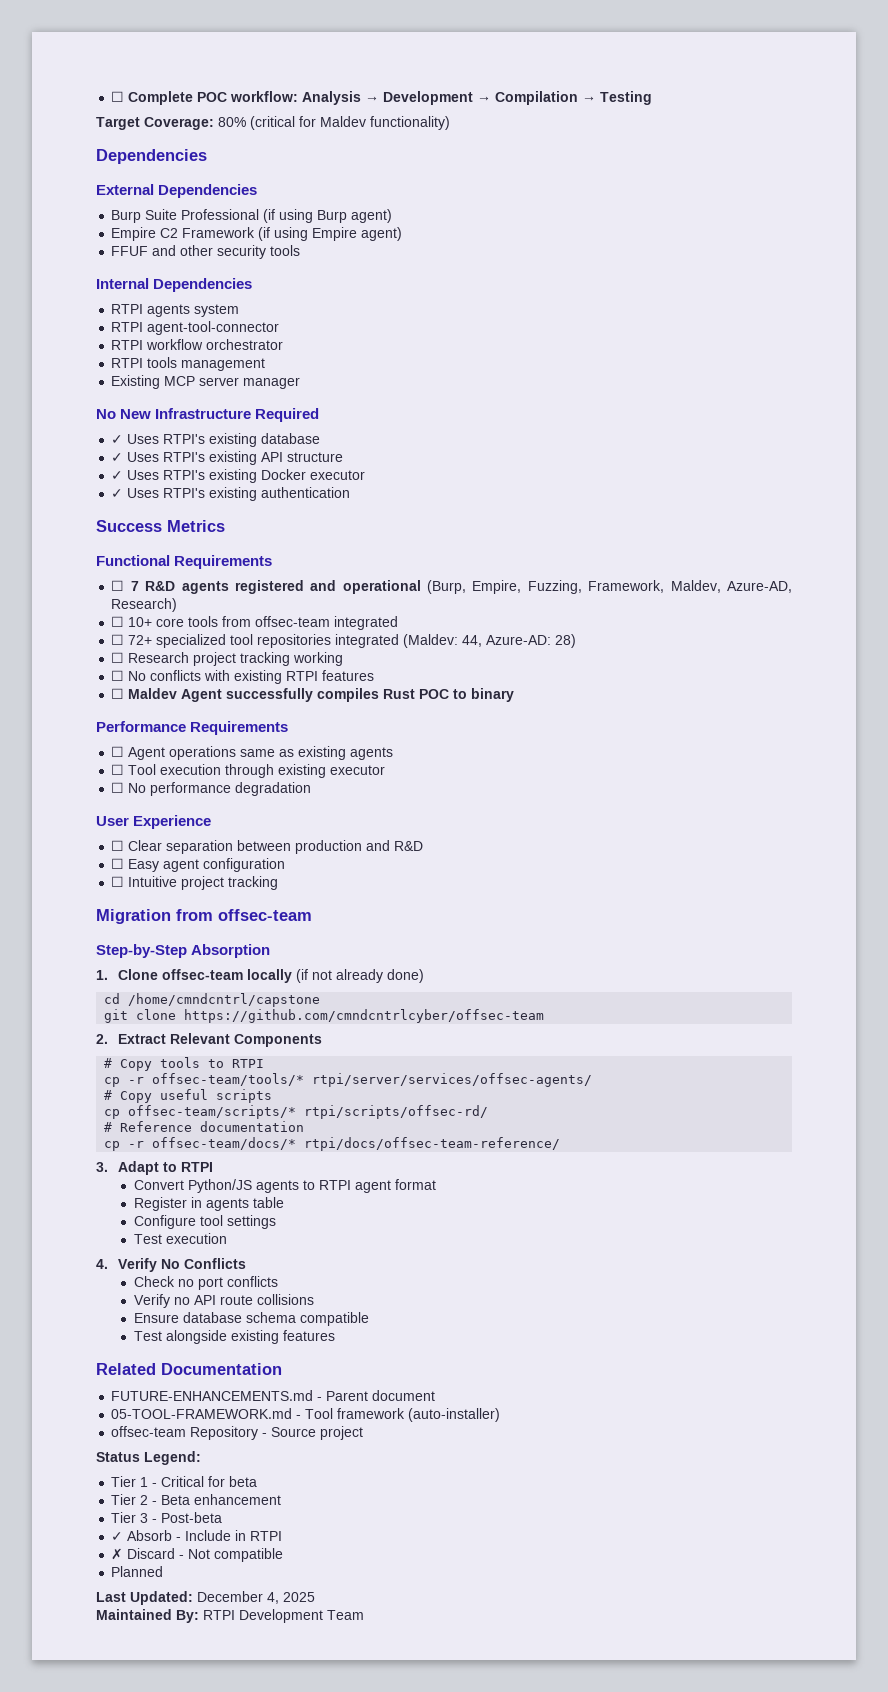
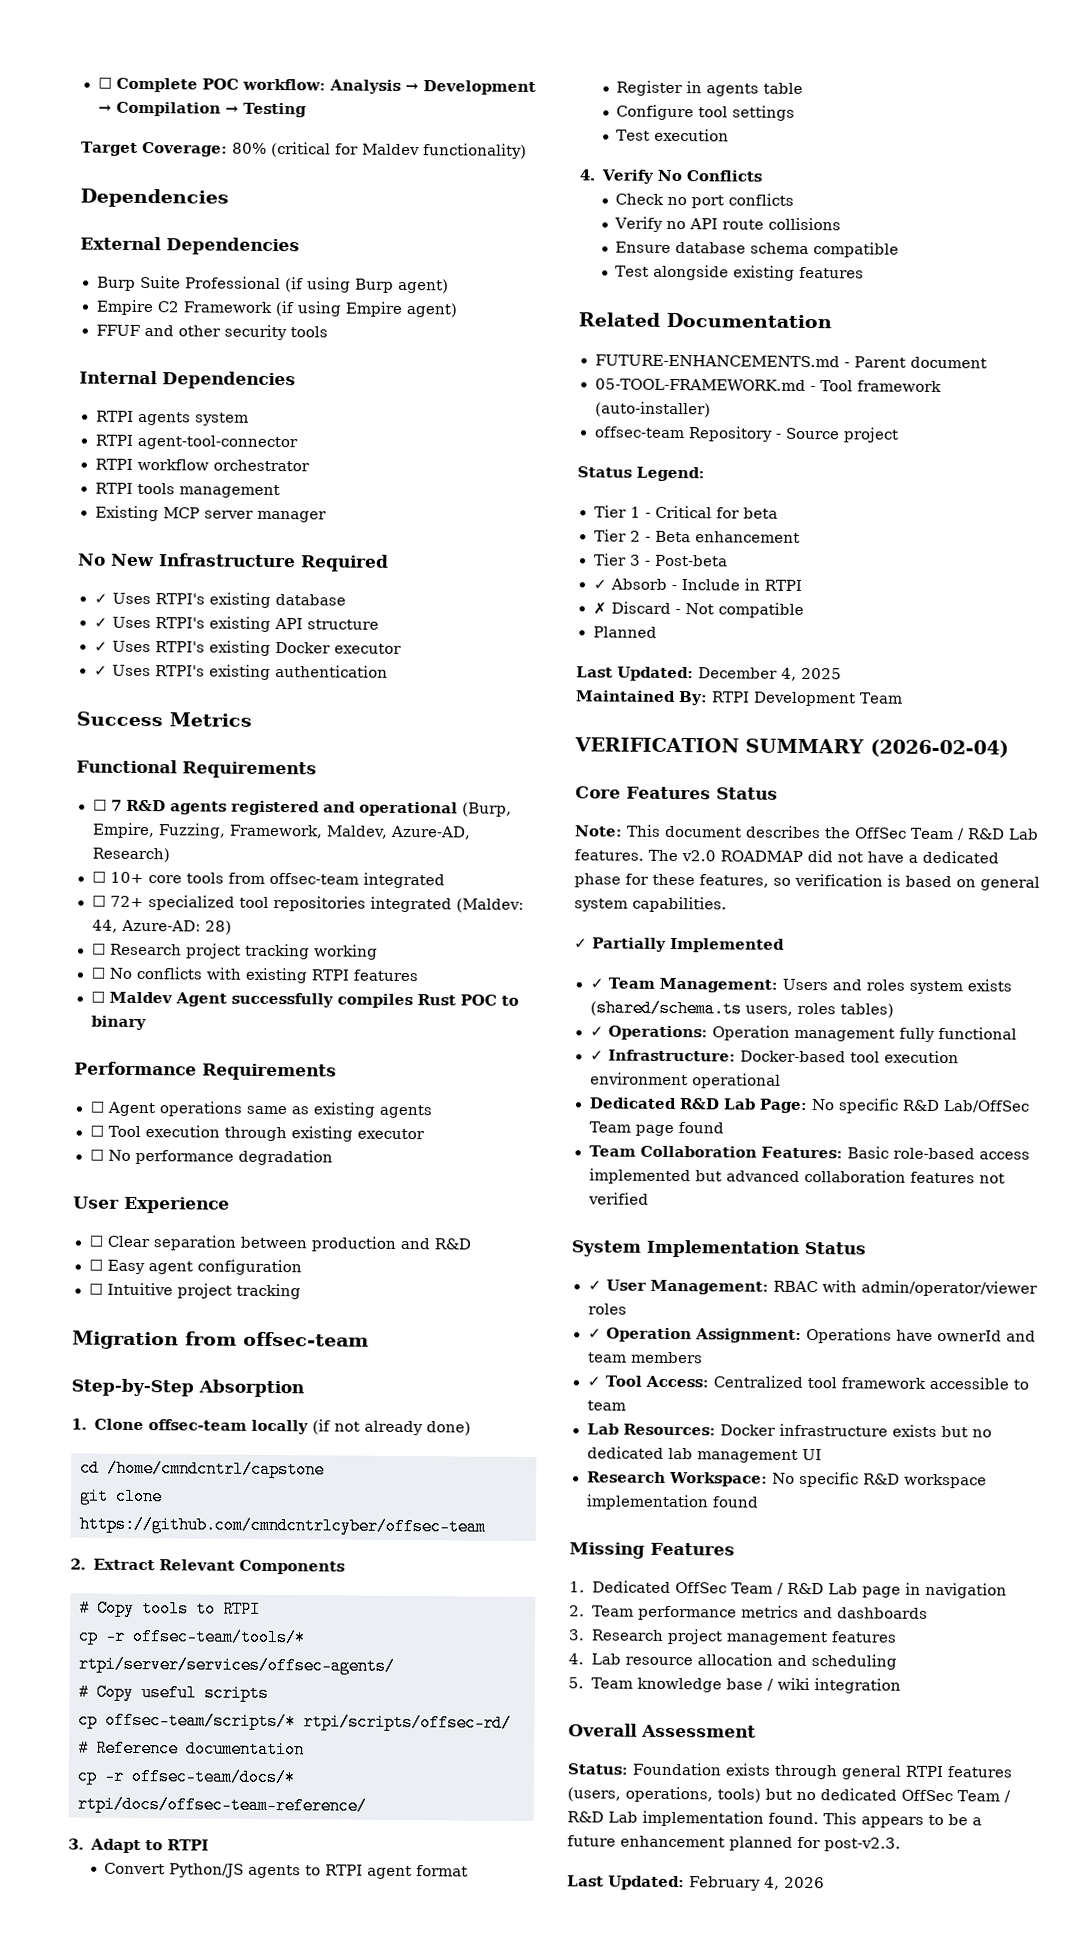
(364, 1615) none -> [574,737,1009,758] [575,786,778,800] [574,824,1039,841] [574,849,999,864] [574,873,1040,891] [574,896,727,913] [574,937,785,953] [589,977,1013,995] [589,999,894,1018] [589,1025,1017,1042] [589,1049,959,1064] [589,1072,781,1089] [588,1097,1030,1114] [588,1121,725,1137] [588,1145,1031,1160] [588,1168,1005,1185] [587,1192,649,1205] [571,1239,866,1258] [587,1279,1038,1297] [587,1303,627,1315] [587,1327,1036,1344] [587,1351,703,1364] [586,1375,1030,1390] [586,1400,626,1411] [586,1423,992,1438] [586,1446,822,1463] [586,1471,988,1489] [585,1494,759,1511] [569,1542,735,1559] [569,1580,1008,1599] [569,1605,929,1621] [568,1628,897,1646] [568,1653,897,1670] [568,1677,902,1694] [568,1723,756,1738] [567,1762,1013,1780] [567,1786,1011,1803] [567,1810,982,1828] [567,1835,901,1852] [567,1875,825,1891] // VERIFICATION SUMMARY (2026-02-04) // Core Features Status // Note: This document describes the OffSec Team / R&D Lab features. The v2.0 ROADMAP did not have a dedicated phase for these features, so verification is based on general system capabilities. // ✓ Partially Implemented // ✓ Team Management: Users and roles system exists (shared/schema.ts users, roles tables) // ✓ Operations: Operation management fully functional // ✓ Infrastructure: Docker-based tool execution environment operational // Dedicated R&D Lab Page: No specific R&D Lab/OffSec Team page found // Team Collaboration Features: Basic role-based access implemented but advanced collaboration features not verified // System Implementation Status // ✓ User Management: RBAC with admin/operator/viewer roles // ✓ Operation Assignment: Operations have ownerId and team members // ✓ Tool Access: Centralized tool framework accessible to team // Lab Resources: Docker infrastructure exists but no dedicated lab management UI // Research Workspace: No specific R&D workspace implementation found // Missing Features // 1. Dedicated OffSec Team / R&D Lab page in navigation // 2. Team performance metrics and dashboards // 3. Research project management features // 4. Lab resource allocation and scheduling // 5. Team knowledge base / wiki integration // Overall Assessment // Status: Foundation exists through general RTPI features (users, operations, tools) but no dedicated OffSec Team / R&D Lab implementation found. This appears to be a future enhancement planned for post-v2.3. // Last Updated: February 4, 2026

